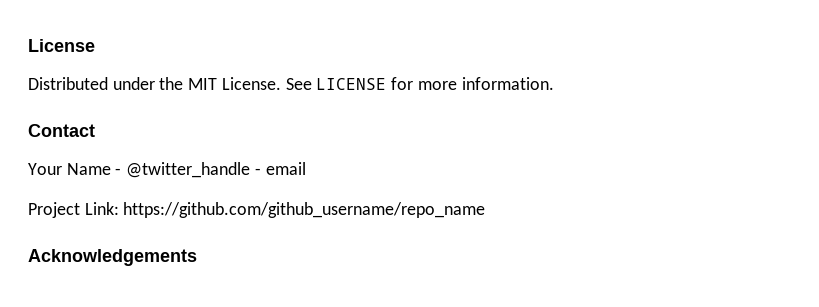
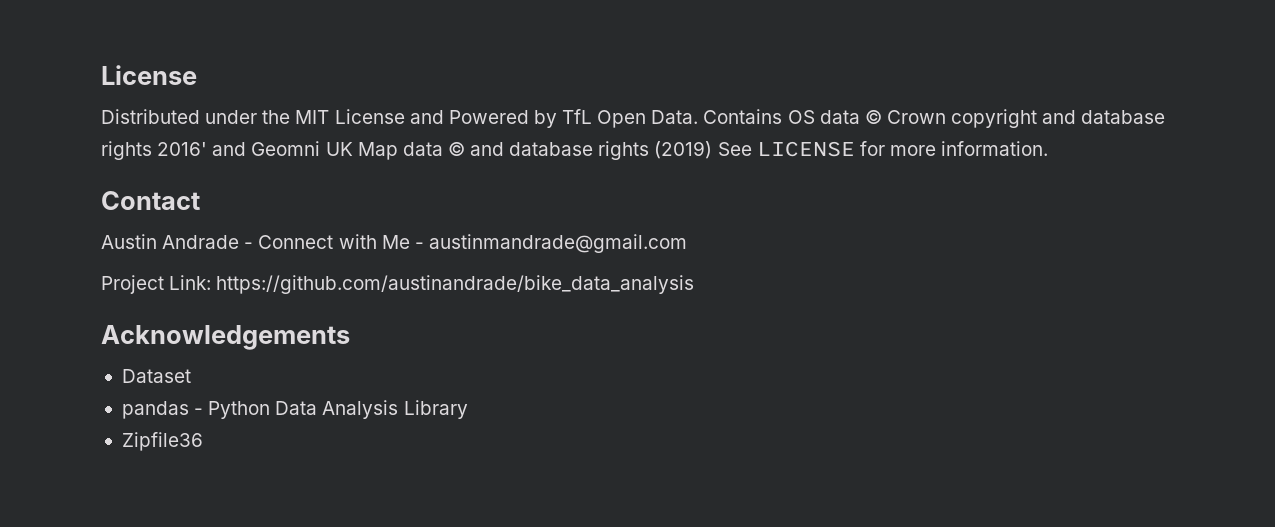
[221,77,281,90] License. -> [334,109,1166,128] [101,141,713,160] License and Powered by TfL Open Data. Contains OS data © Crown copyright and database rights 2016' and Geomni UK Map data © and database rights (2019)
[28,162,306,178] Your Name - @twitter_handle - email -> [101,234,687,253] Austin Andrade - Connect with Me - austinmandrade@gmail.com
[123,202,486,218] https://github.com/github_username/repo_name -> [216,275,695,294] https://github.com/austinandrade/bike_data_analysis
(197, 257) none -> [121,369,191,383] [121,400,468,419] [121,432,203,451] // Dataset // pandas - Python Data Analysis Library // Zipfile36

